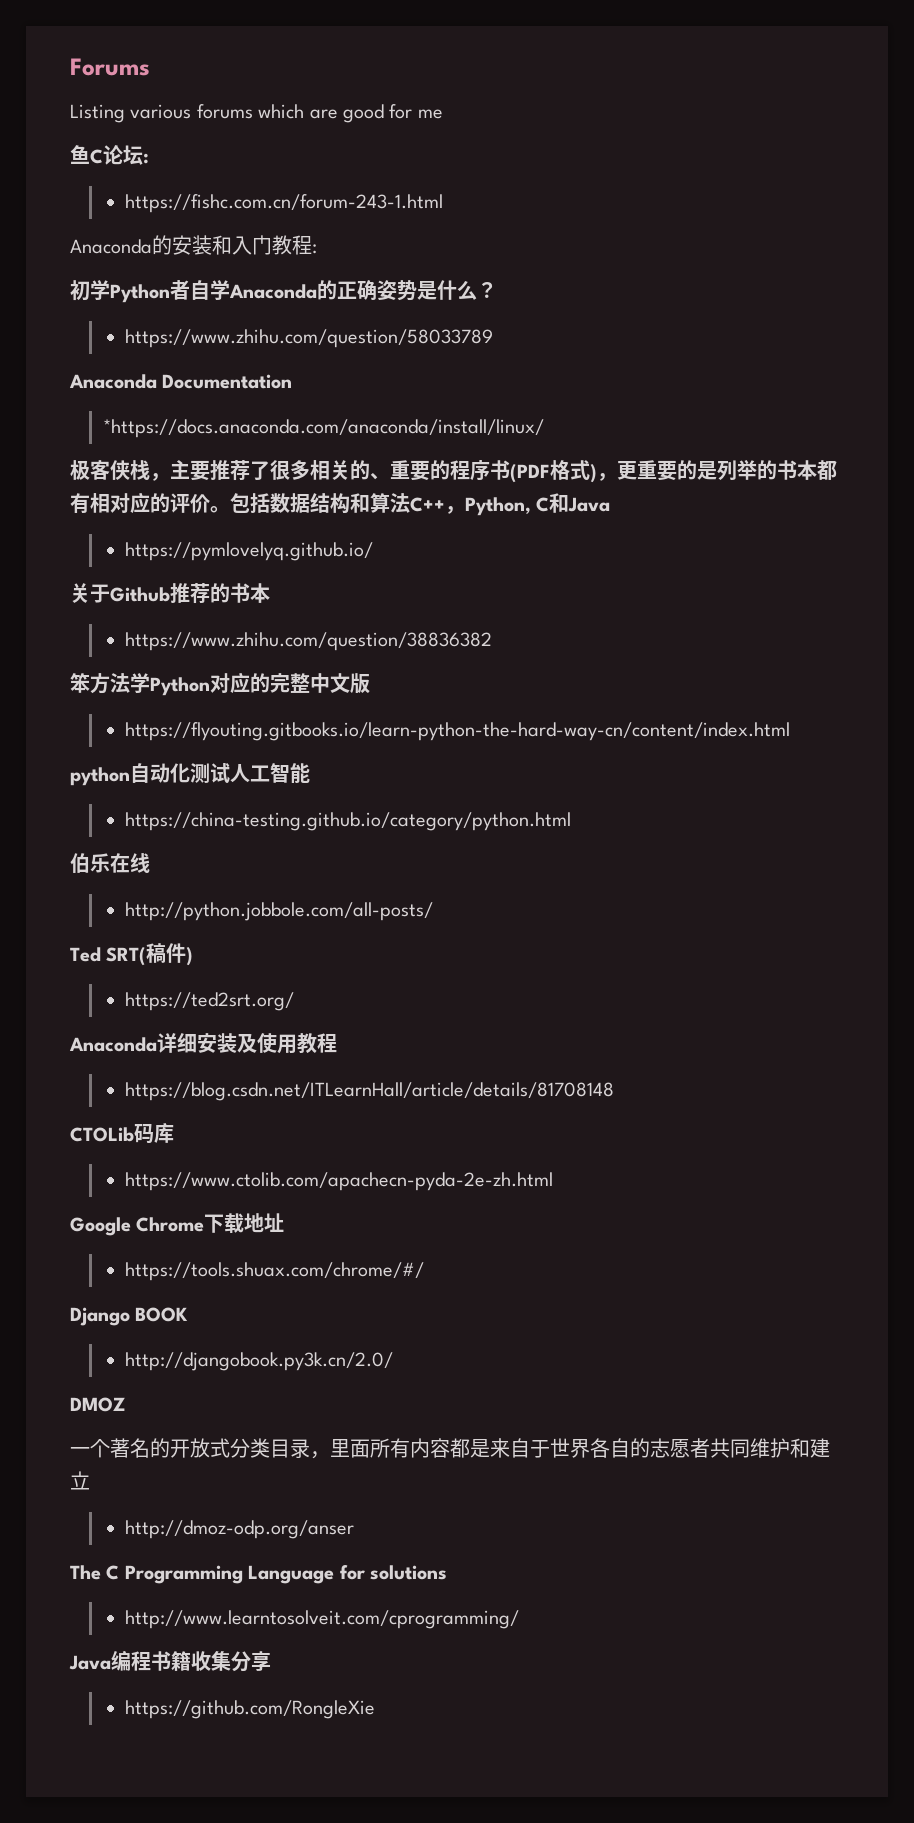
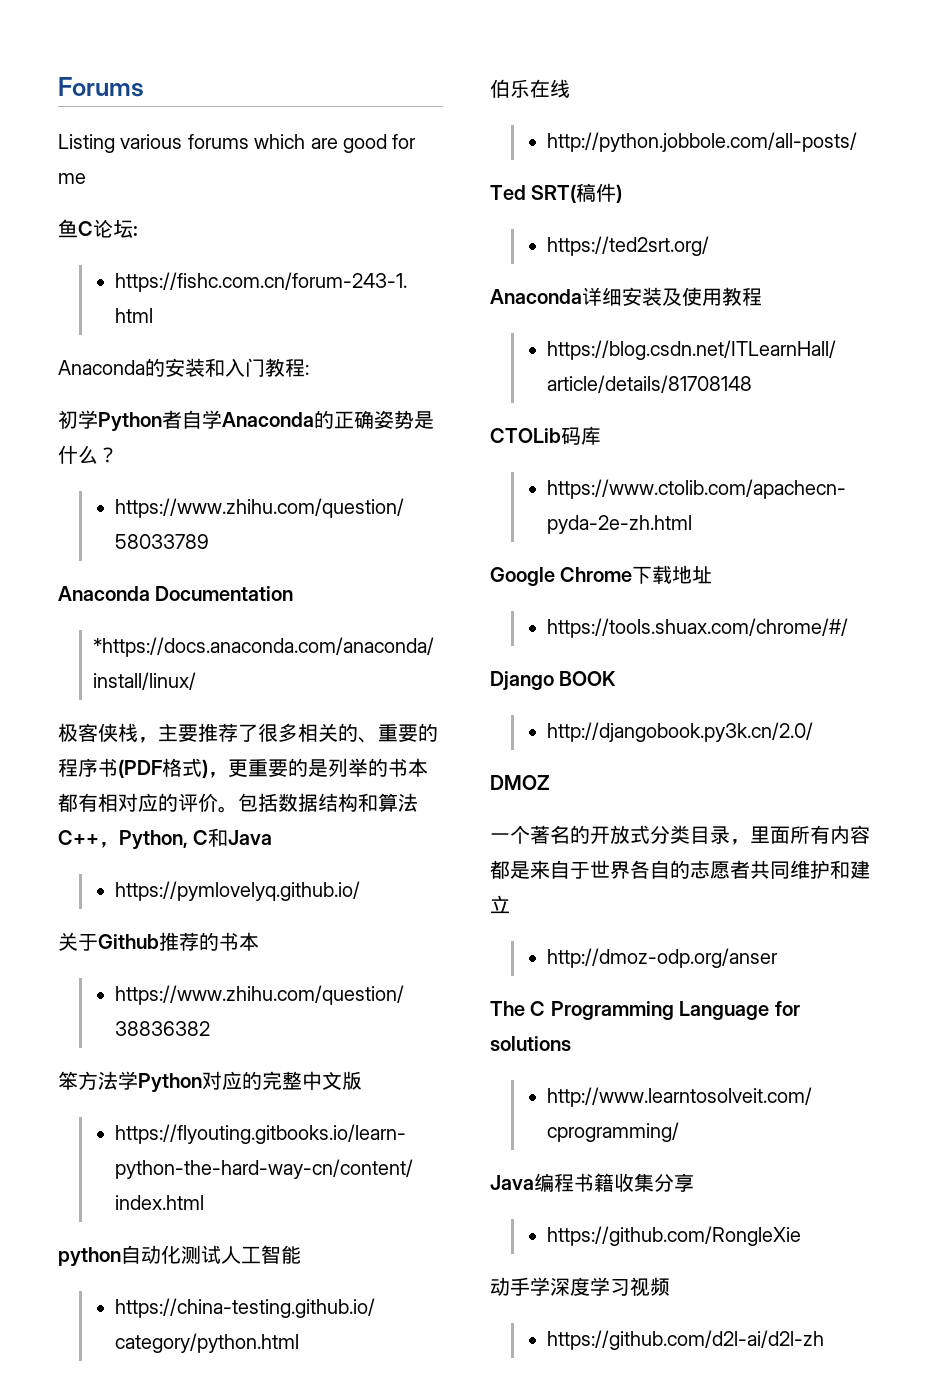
(375, 1709) none -> [490,1277,670,1297] [547,1330,825,1350] // 动手学深度学习视频 // https://github.com/d2l-ai/d2l-zh

